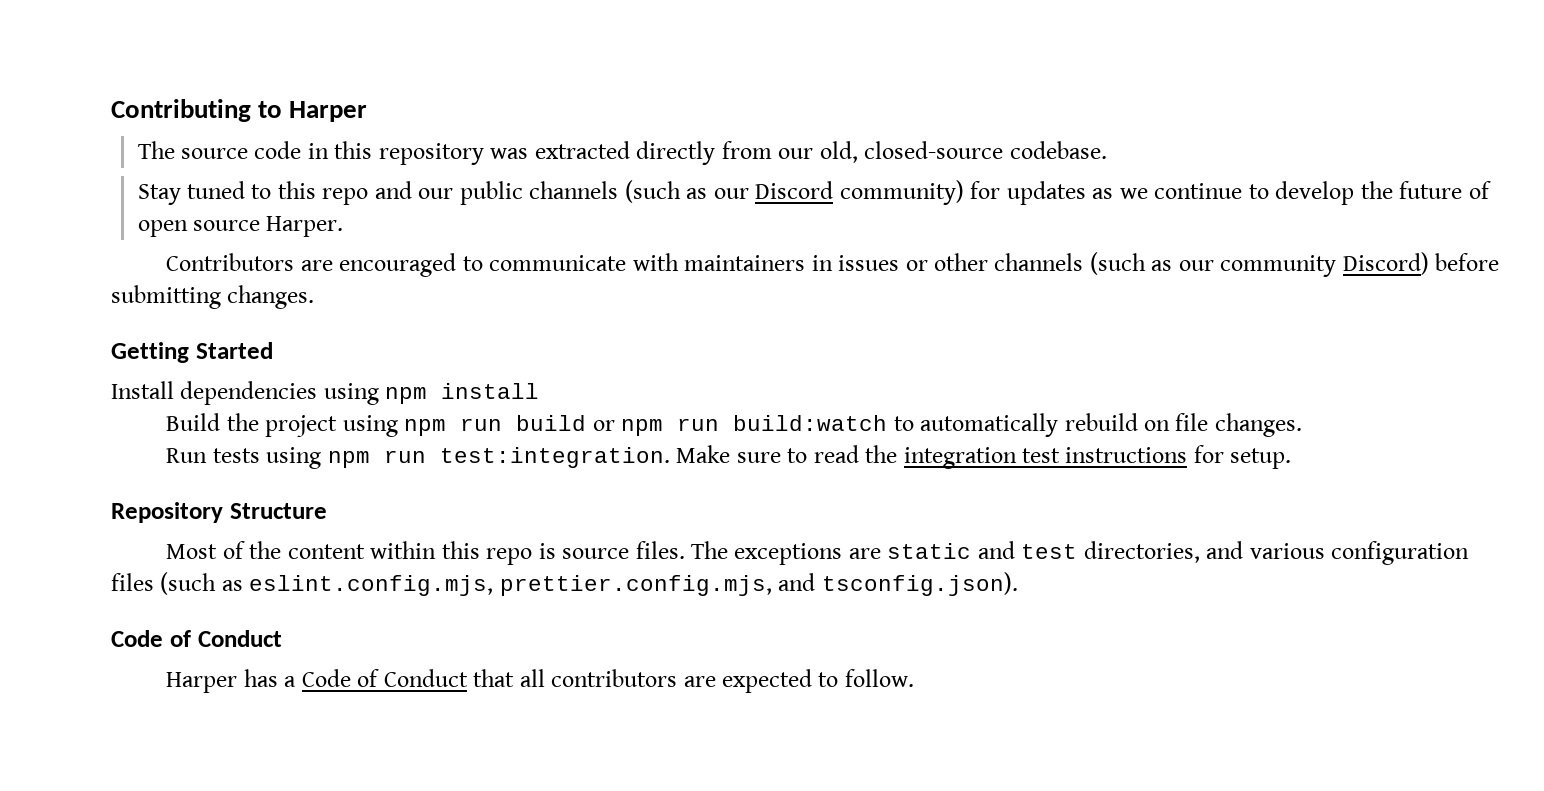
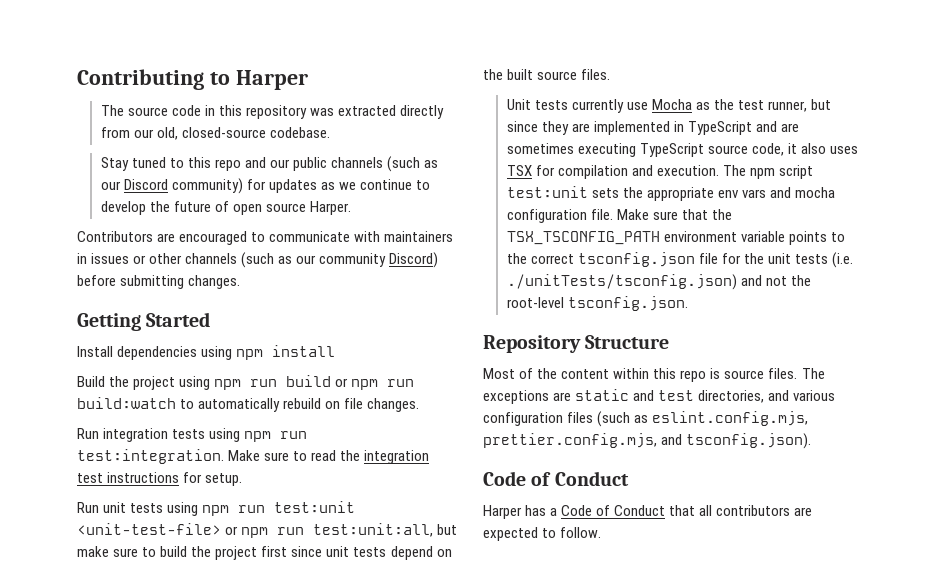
(208, 455) none -> [103,428,169,442] integration
(1292, 458) none -> [77,501,356,516] [77,523,458,538] [77,546,452,560] [483,69,611,80] [506,99,832,113] [506,121,799,135] [506,143,858,157] [506,165,813,179] [506,186,835,201] [506,209,732,223] [506,231,845,245] [506,252,854,268] [506,274,811,290] [506,296,688,311] // Run unit tests using npm run test:unit <unit-test-file> or npm run test:unit:all, but make sure to build the project first since unit tests depend on the built source files. // Unit tests currently use Mocha as the test runner, but since they are implemented in TypeScript and are sometimes executing TypeScript source code, it also uses TSX for compilation and execution. The npm script test:unit sets the appropriate env vars and mocha configuration file. Make sure that the TSX_TSCONFIG_PATH environment variable points to the correct tsconfig.json file for the unit tests (i.e. ./unitTests/tsconfig.json) and not the root-level tsconfig.json.

